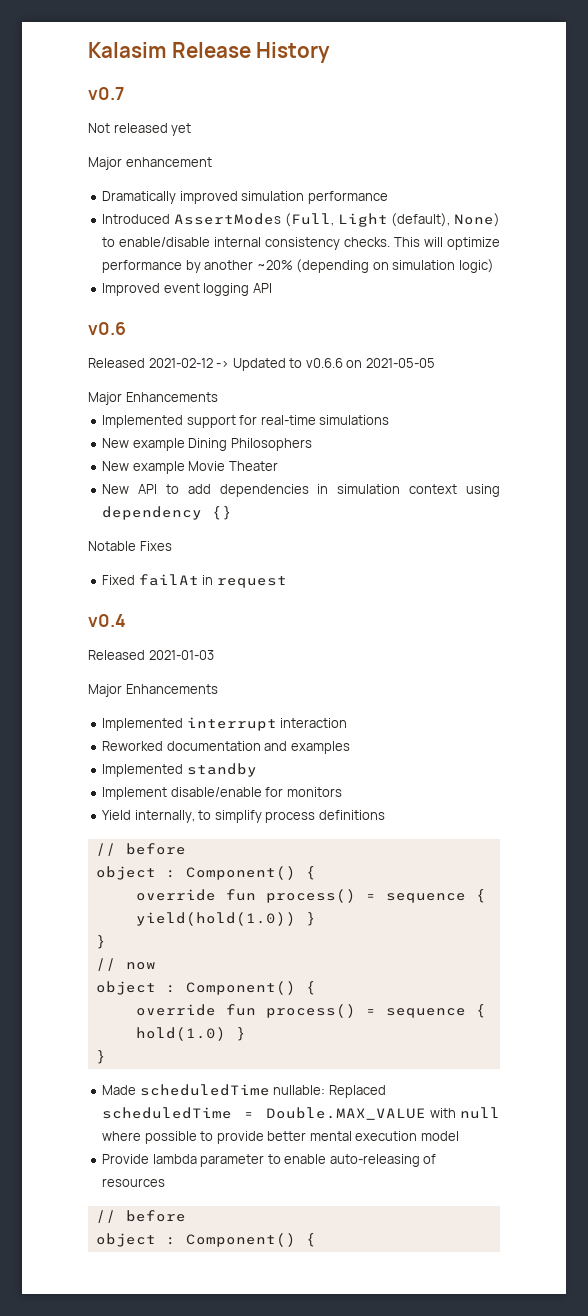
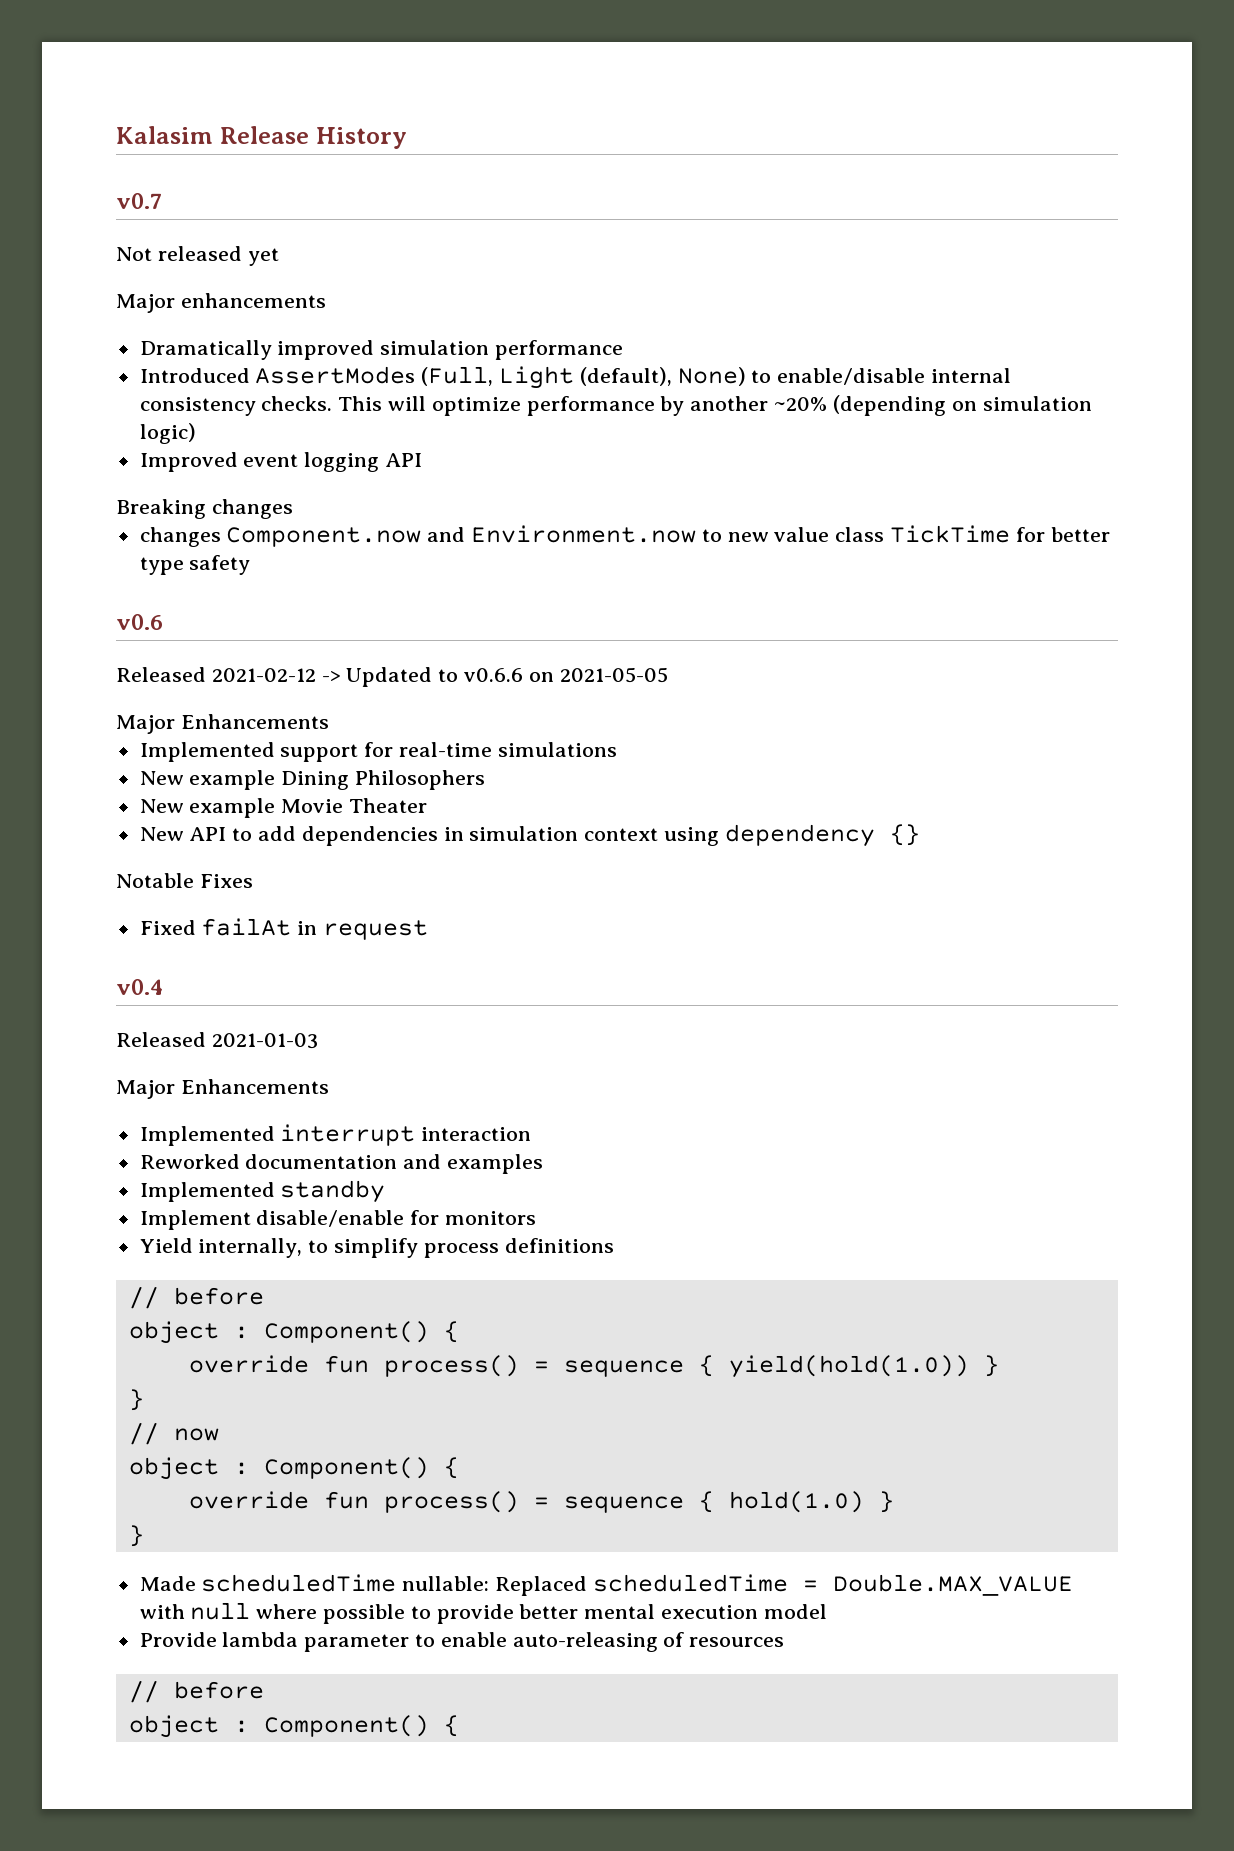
[125,157,212,167] enhancement -> [180,293,326,308] enhancements
(272, 288) none -> [116,499,293,519] [139,525,1110,547] [139,555,251,575] // Breaking changes // changes Component.now and Environment.now to new value class TickTime for better type safety

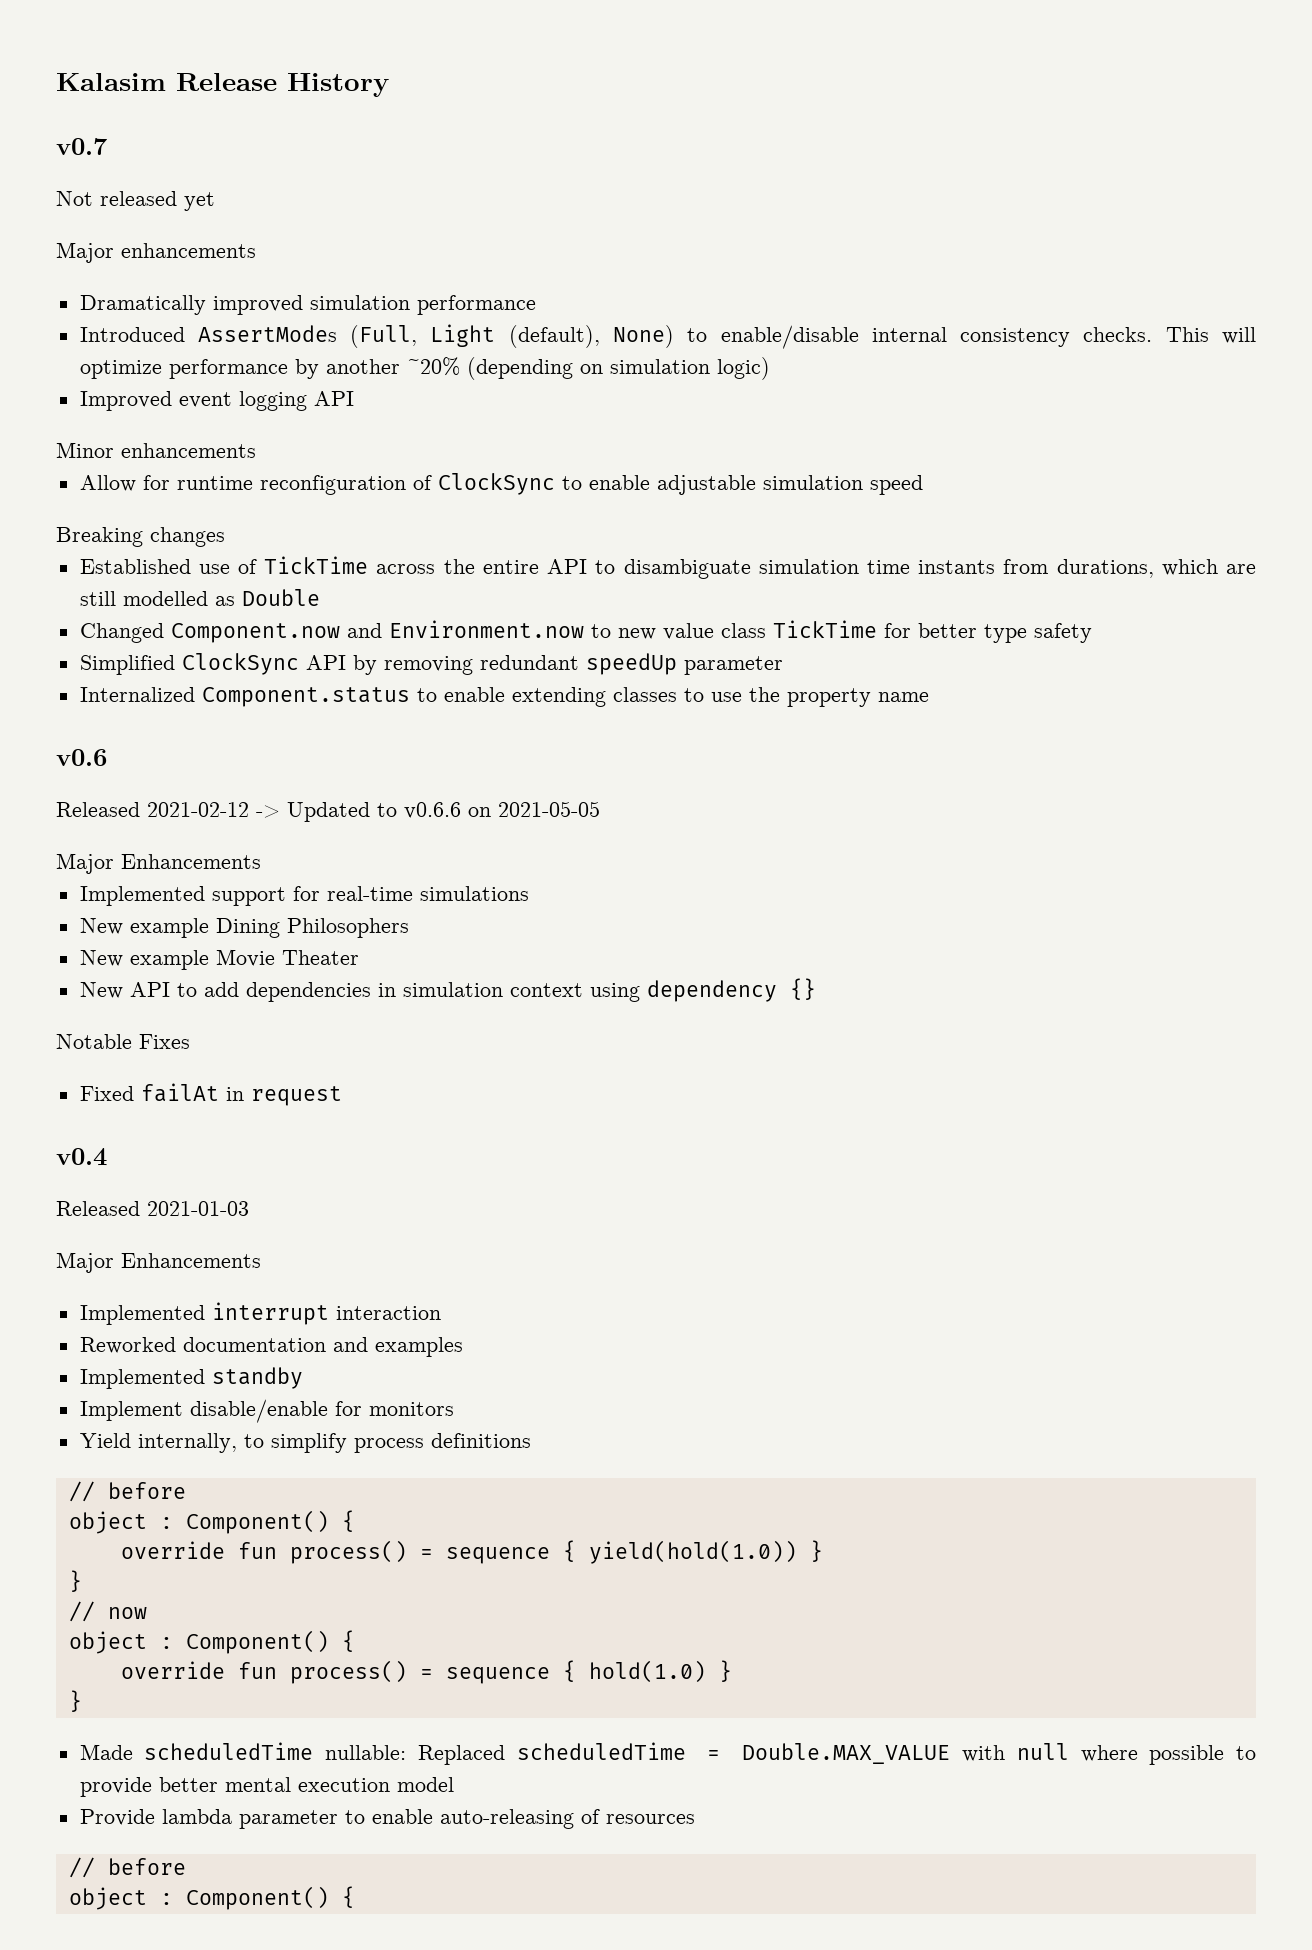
[116,499,293,519] [139,527,221,547] Breaking changes // changes -> [56,442,256,458] [79,473,923,495] [56,527,225,547] [79,556,1256,579] [79,589,320,606] [79,623,164,643] Minor enhancements // Allow for runtime reconfiguration of ClockSync to enable adjustable simulation speed // Breaking changes // Established use of TickTime across the entire API to disambiguate simulation time instants from durations, which are still modelled as Double // Changed
(251, 565) none -> [79,653,783,675] [79,687,929,707] // Simplified ClockSync API by removing redundant speedUp parameter // Internalized Component.status to enable extending classes to use the property name

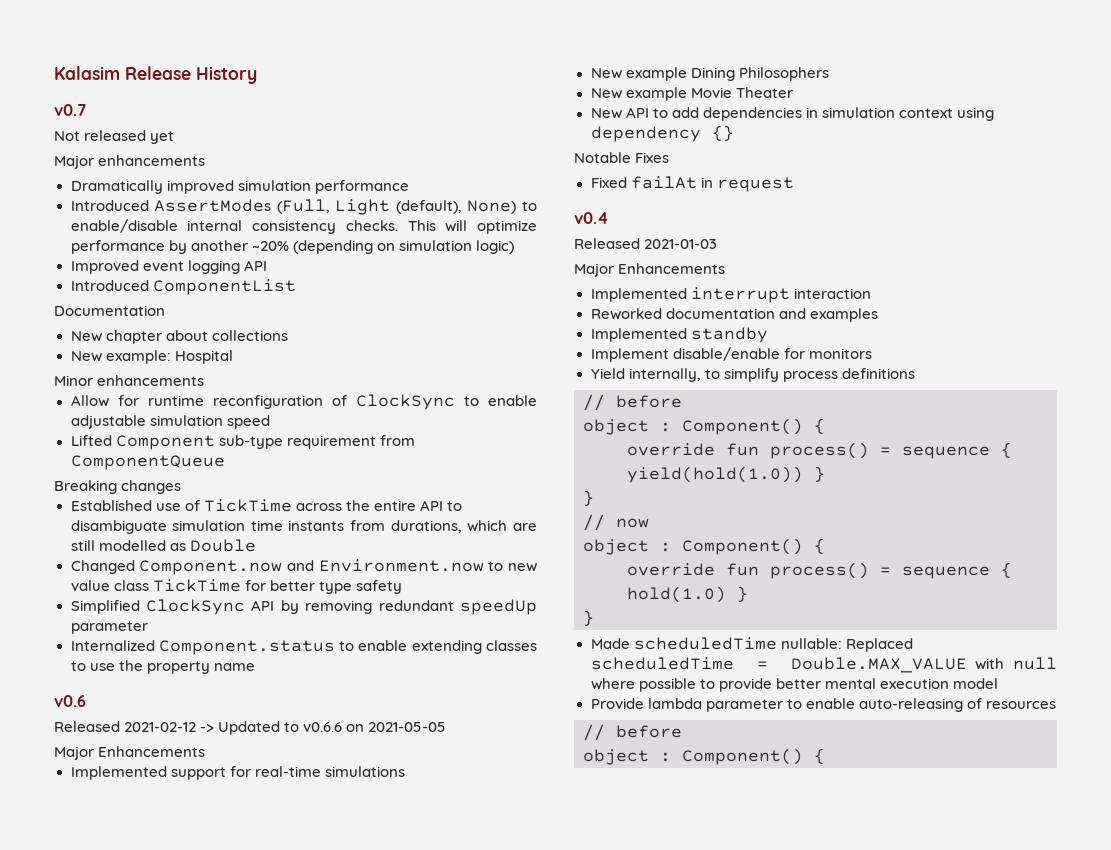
(354, 398) none -> [70,279,296,295] [54,305,165,316] [70,330,288,344] [70,350,233,364] // Introduced ComponentList // Documentation // New chapter about collections // New example: Hospital
(923, 485) none -> [70,435,415,450] [70,455,225,470] // Lifted Component sub-type requirement from ComponentQueue

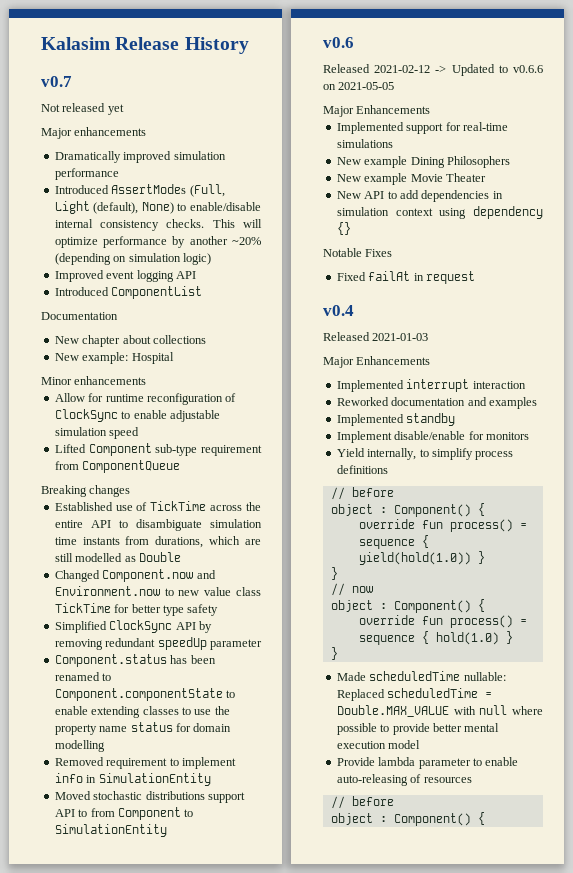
[70,640,335,655] Internalized Component.status -> [54,654,216,667] [54,672,112,681] [54,688,223,701] Component.status has been renamed to Component.componentState
(255, 667) none -> [130,722,232,732] [54,740,105,752] [54,757,236,769] [54,773,211,786] [54,791,245,803] [54,807,194,820] [54,824,167,837] status for domain modelling // Removed requirement to implement info in SimulationEntity // Moved stochastic distributions support API to from Component to SimulationEntity

